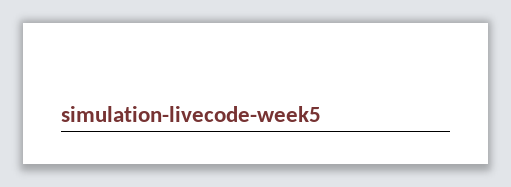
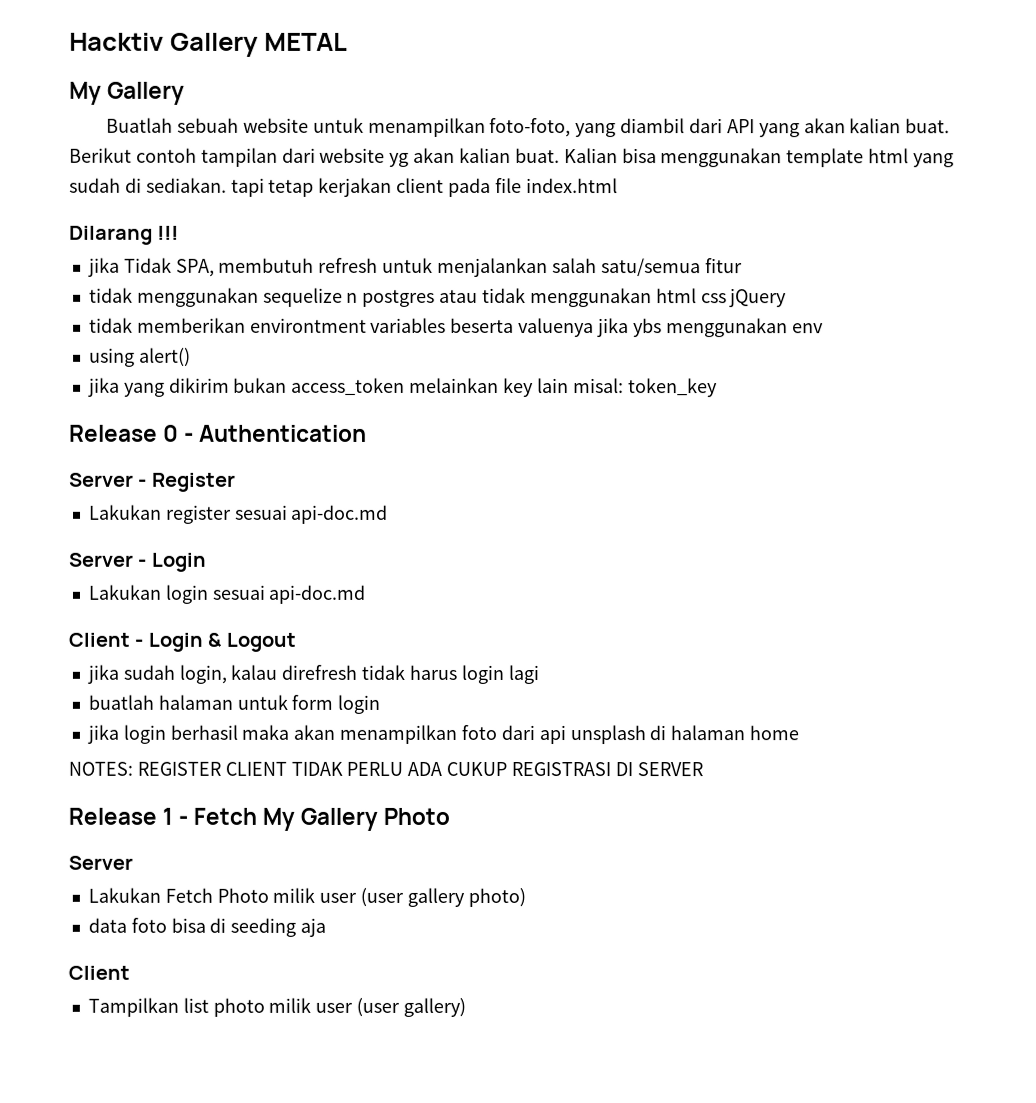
[61,106,321,122] simulation-livecode-week5 -> [69,32,348,57] [69,81,186,105] [106,117,951,138] [69,147,955,168] [69,177,618,197] [69,225,180,245] [87,257,743,278] [88,287,788,308] [88,317,824,338] [88,347,191,367] [87,377,718,398] [69,424,368,442] [69,472,236,492] [88,504,389,524] [68,552,206,572] [87,584,366,604] [68,632,296,652] [86,664,539,685] [87,694,381,714] [86,724,800,745] [68,761,703,777] [68,807,451,831] [68,855,133,870] [87,887,526,908] [87,917,327,937] [68,965,130,980] [87,997,466,1017] Hacktiv Gallery METAL // My Gallery // Buatlah sebuah website untuk menampilkan foto-foto, yang diambil dari API yang akan kalian buat. Berikut contoh tampilan dari website yg akan kalian buat. Kalian bisa menggunakan template html yang sudah di sediakan. tapi tetap kerjakan client pada file index.html // Dilarang !!! // jika Tidak SPA, membutuh refresh untuk menjalankan salah satu/semua fitur // tidak menggunakan sequelize n postgres atau tidak menggunakan html css jQuery // tidak memberikan environtment variables beserta valuenya jika ybs menggunakan env // using alert() // jika yang dikirim bukan access_token melainkan key lain misal: token_key // Release 0 - Authentication // Server - Register // Lakukan register sesuai api-doc.md // Server - Login // Lakukan login sesuai api-doc.md // Client - Login & Logout // jika sudah login, kalau direfresh tidak harus login lagi // buatlah halaman untuk form login // jika login berhasil maka akan menampilkan foto dari api unsplash di halaman home // NOTES: REGISTER CLIENT TIDAK PERLU ADA CUKUP REGISTRASI DI SERVER // Release 1 - Fetch My Gallery Photo // Server // Lakukan Fetch Photo milik user (user gallery photo) // data foto bisa di seeding aja // Client // Tampilkan list photo milik user (user gallery)

